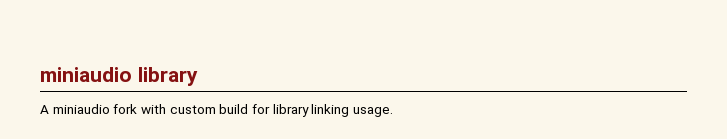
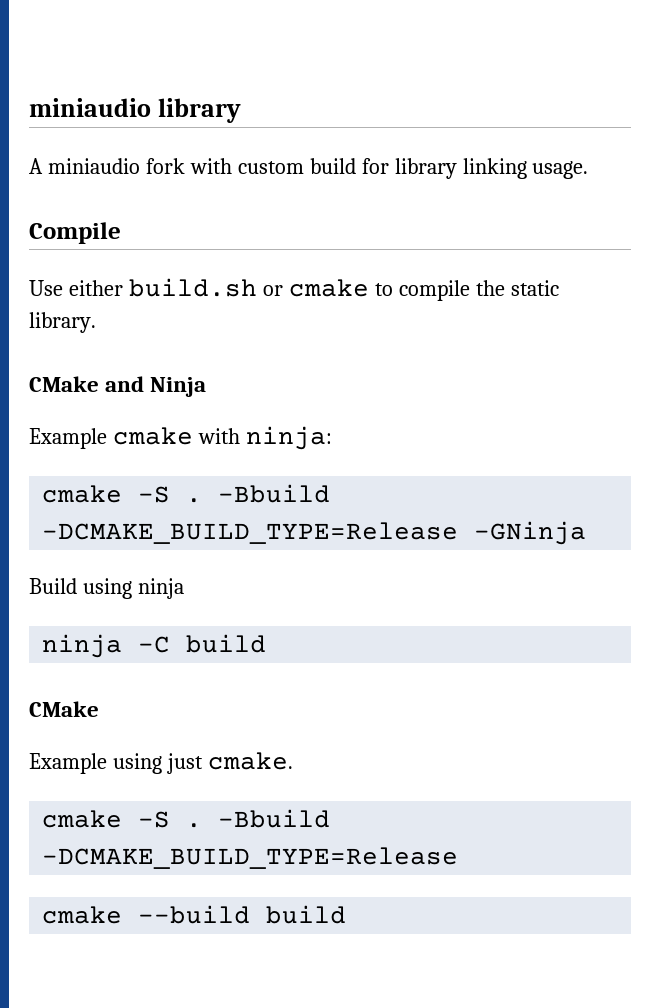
(393, 112) none -> [29,222,121,244] [29,278,559,301] [29,312,96,333] [29,376,207,397] [29,426,332,450] [42,484,331,503] [42,521,587,545] [29,578,184,599] [42,634,267,658] [29,701,99,717] [29,752,293,774] [42,809,331,828] [42,847,459,869] [42,905,347,924] // Compile // Use either build.sh or cmake to compile the static library. // CMake and Ninja // Example cmake with ninja: // cmake -S . -Bbuild -DCMAKE_BUILD_TYPE=Release -GNinja // Build using ninja // ninja -C build // CMake // Example using just cmake. // cmake -S . -Bbuild -DCMAKE_BUILD_TYPE=Release // cmake --build build

